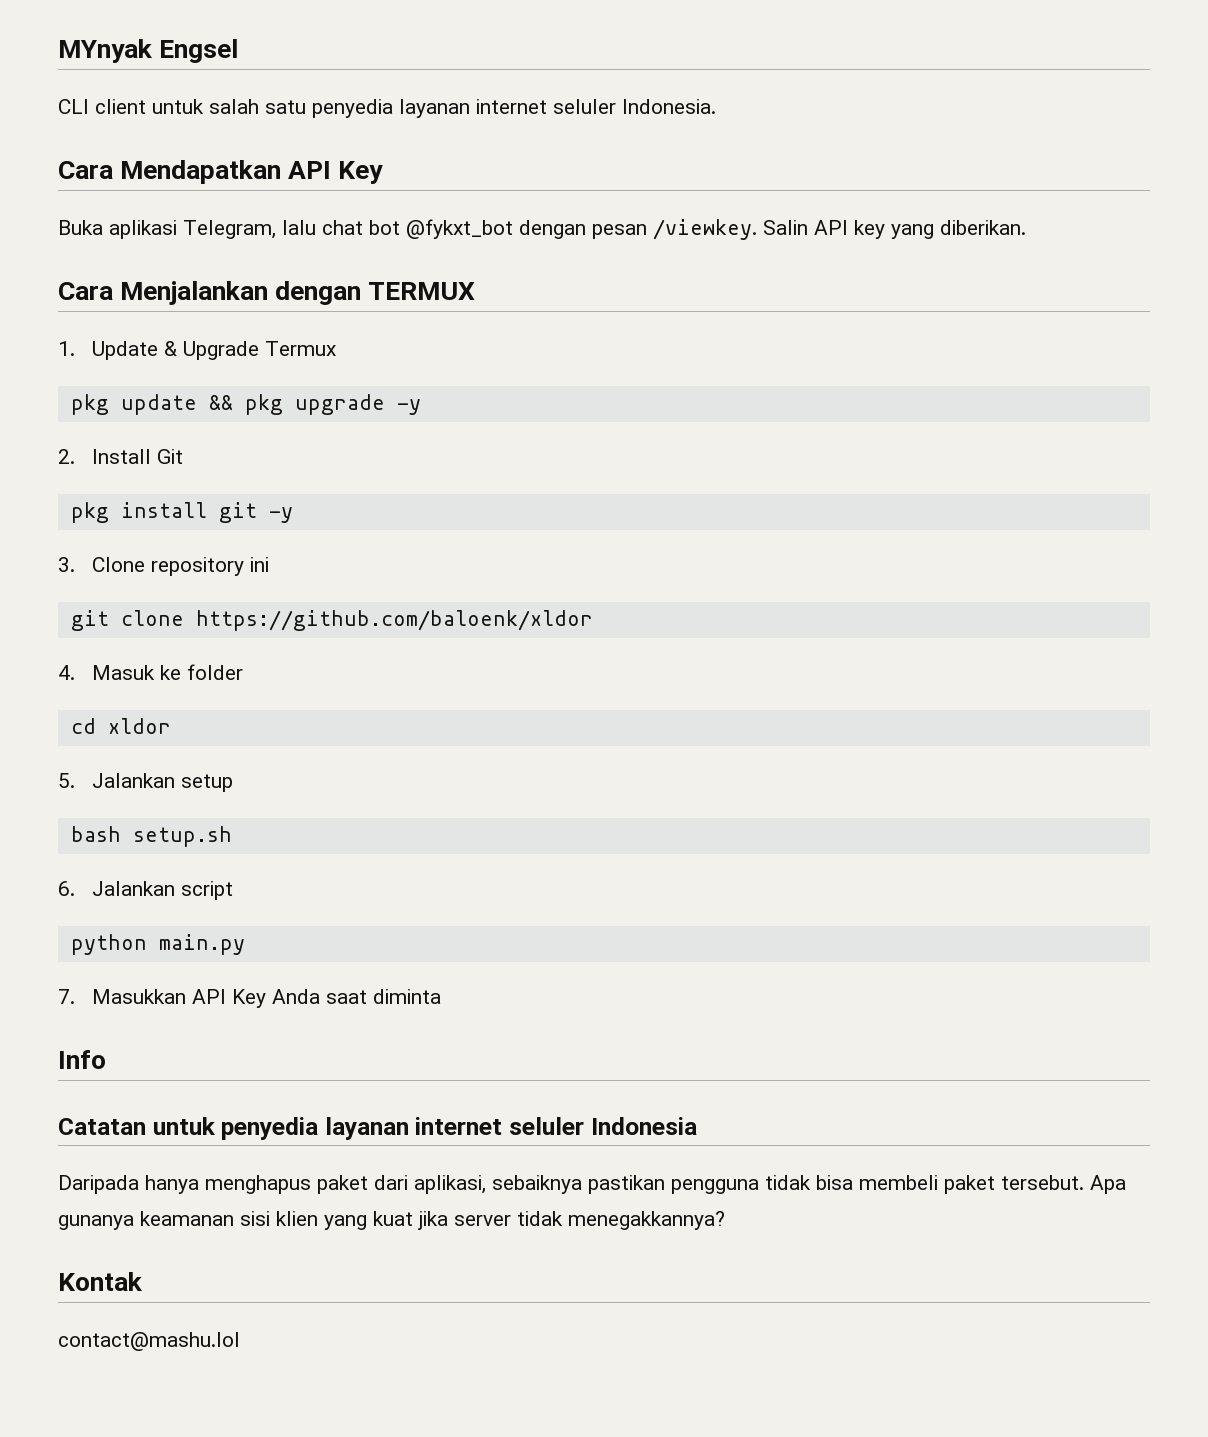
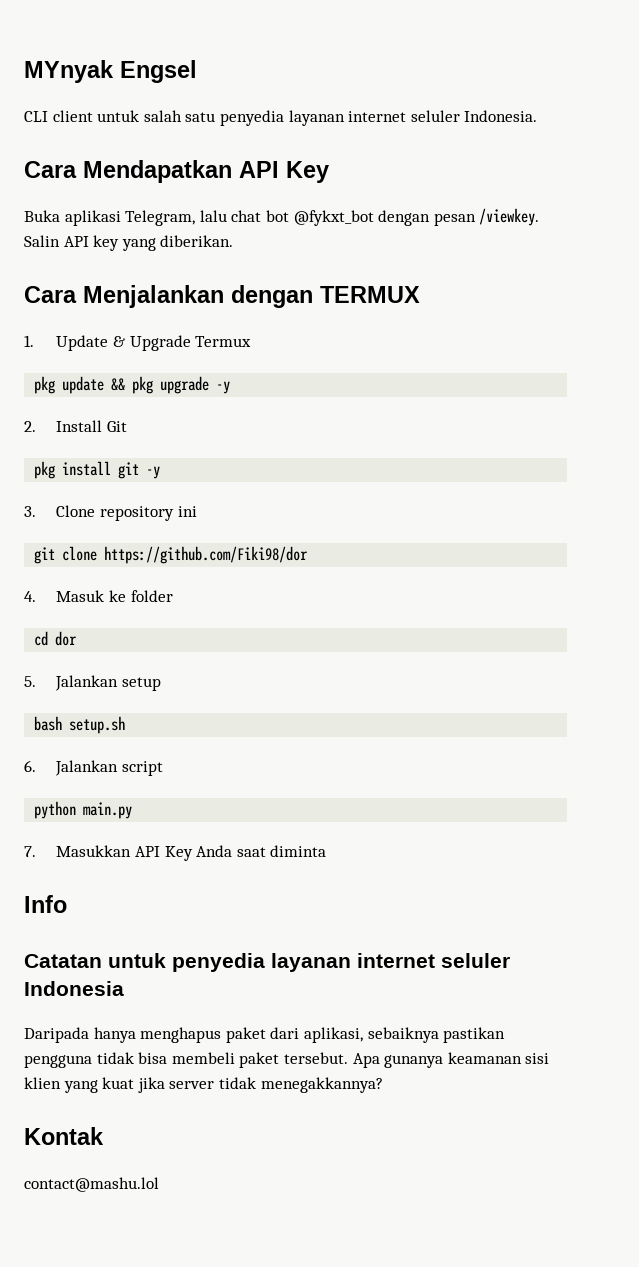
[195,610,593,631] https://github.com/baloenk/xldor -> [104,546,309,564] https://github.com/Fiki98/dor
[107,718,171,734] xldor -> [55,631,78,646] dor

